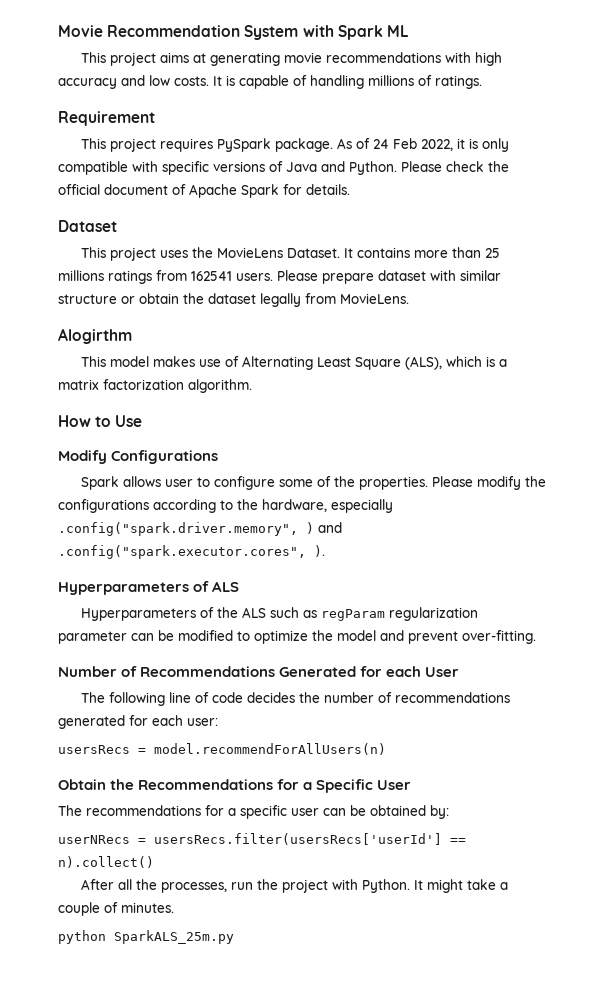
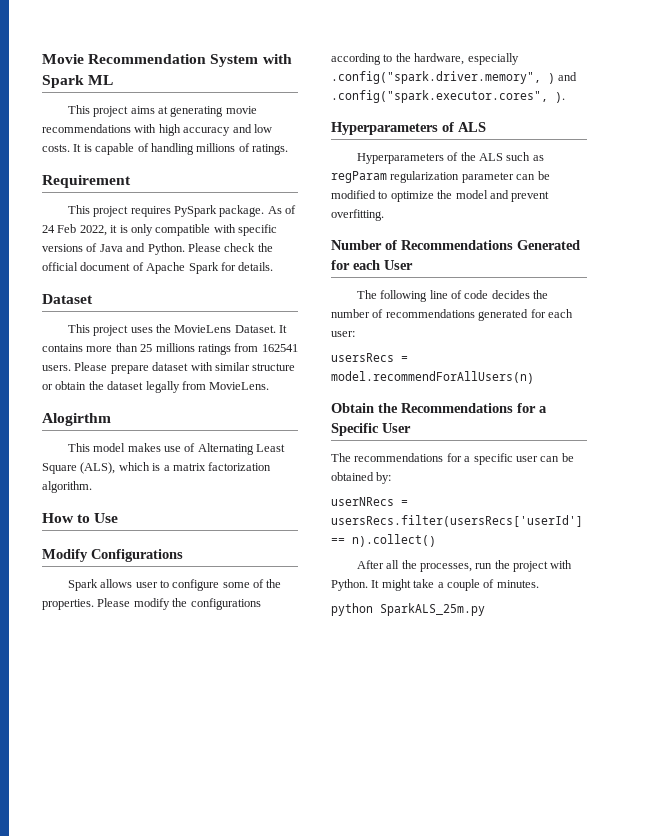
[462,630,536,644] over-fitting. -> [331,209,384,221] overfitting.

